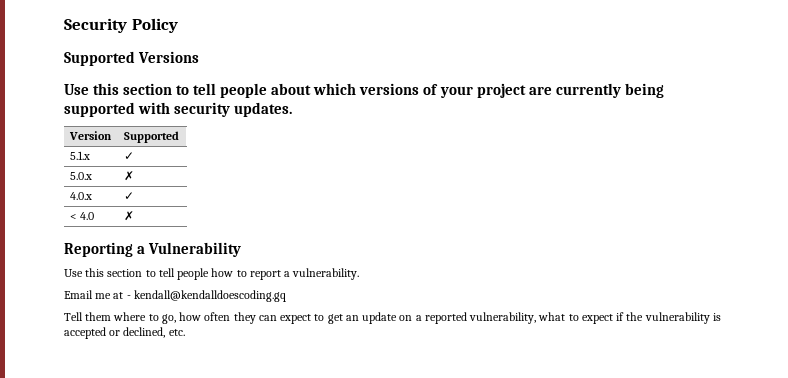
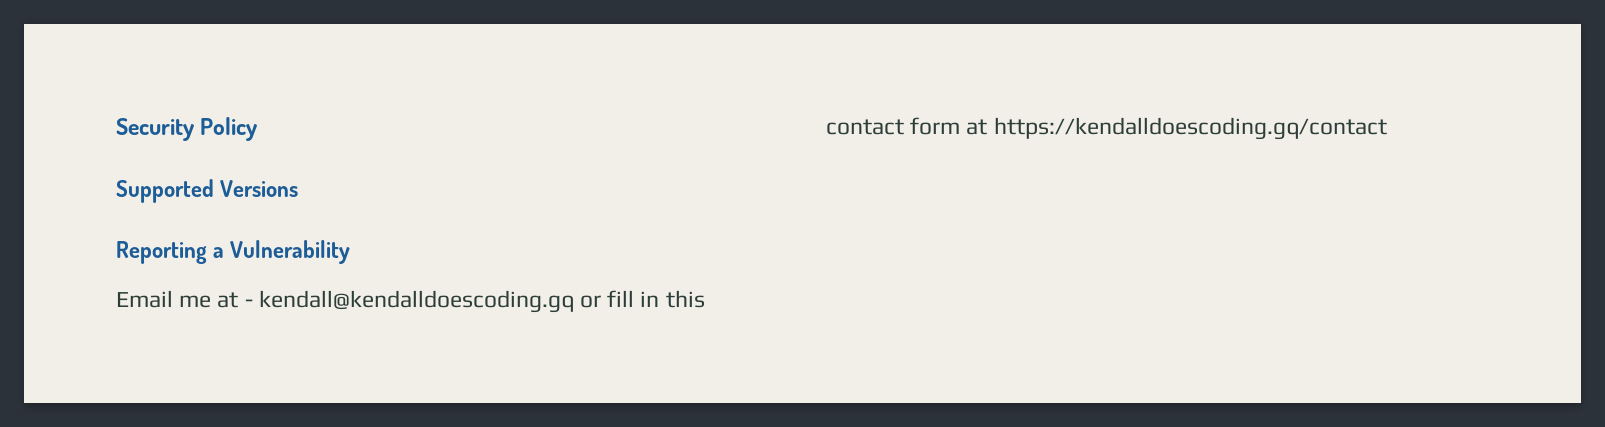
[64,83,664,98] [64,102,293,117] [69,131,113,140] [124,131,180,143] [70,151,91,160] [124,152,135,160] [70,172,93,180] [124,171,135,181] [70,192,93,200] [124,192,135,200] [70,212,95,220] [124,211,135,221] [64,242,242,257] [64,268,360,280] Use this section to tell people about which versions of your project are currently being supported with security updates. // Version | Supported // 5.1.x | ✓ // 5.0.x | ✗ // 4.0.x | ✓ // < 4.0 | ✗ // Reporting a Vulnerability // Use this section to tell people how to report a vulnerability. -> [116,240,351,264] Reporting a Vulnerability
[64,312,721,324] [64,327,185,339] // Tell them where to go, how often they can expect to get an update on a reported vulnerability, what to expect if the vulnerability is accepted or declined, etc. -> [580,290,705,308] [826,117,1387,140] or fill in this contact form at https://kendalldoescoding.gq/contact

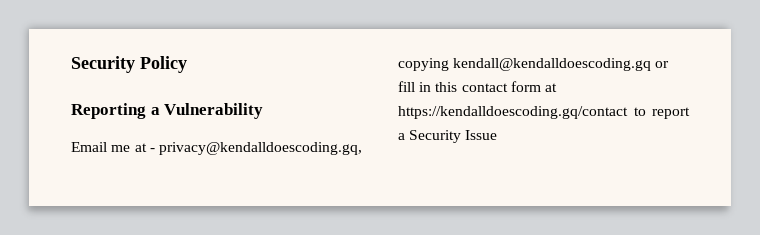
[116,179,299,203] // Supported Versions -> (187, 64) none
(253, 303) none -> [159,142,362,155] [398,58,449,71] privacy@kendalldoescoding.gq, copying
(1387, 128) none -> [633,107,690,119] [398,130,498,143] to report a Security Issue

